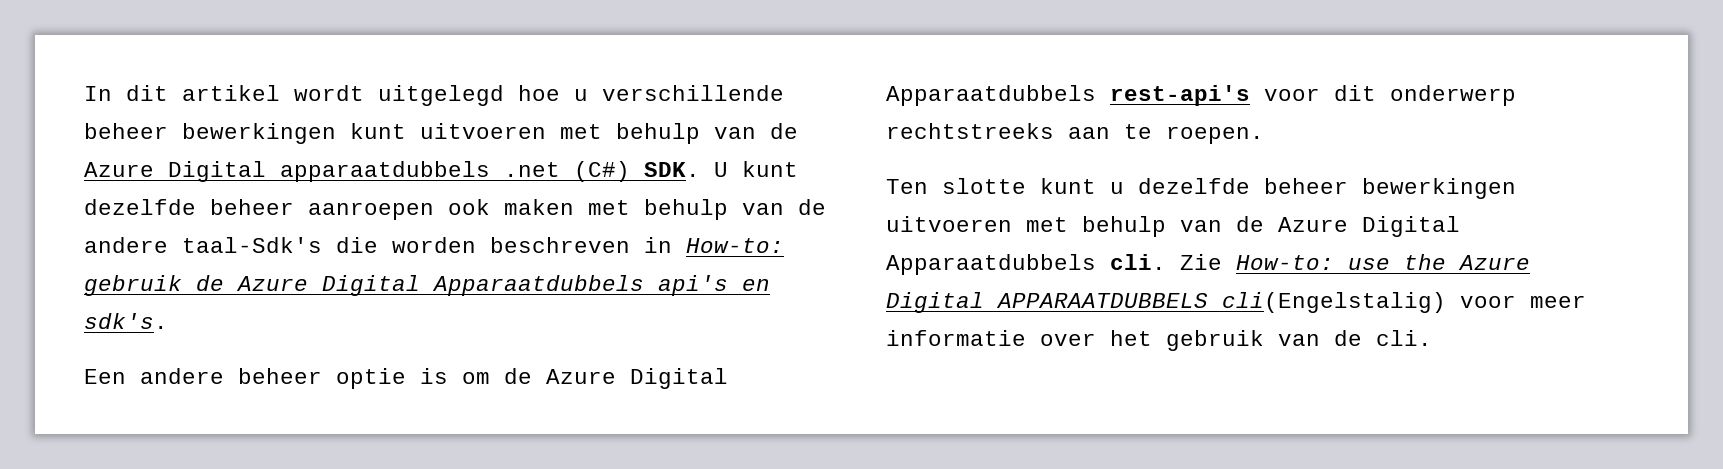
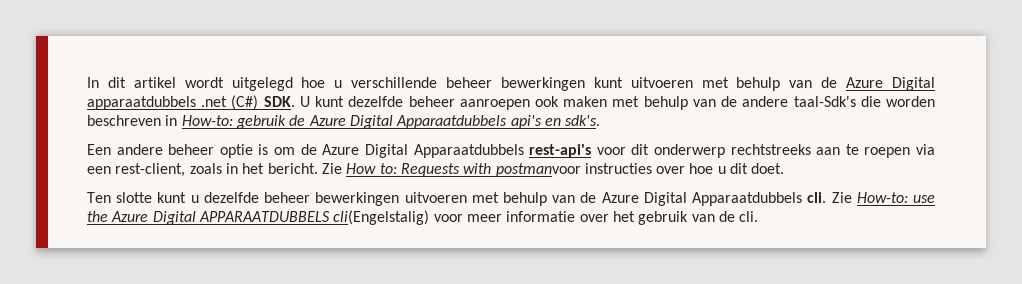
[1166,126,1264,144] roepen. -> [864,144,935,158] [87,163,785,177] roepen via een rest-client, zoals in het bericht. Zie How to: Requests with postmanvoor instructies over hoe u dit doet.

